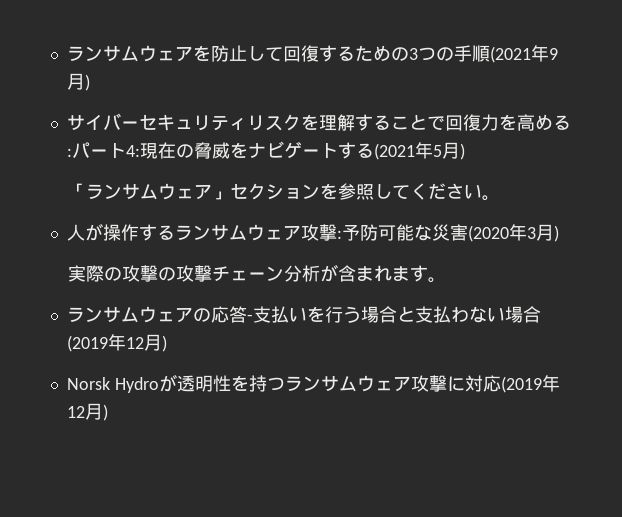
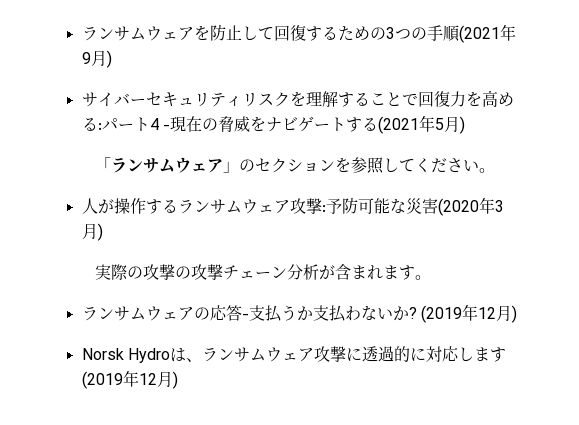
[125,145,140,157] 4: -> [149,118,170,130] 4 -
(230, 195) none -> [238,159,255,172] の
[288,306,415,323] いを行う場合と -> [280,305,313,321] うか
[504,306,541,323] 場合 -> [392,306,417,321] か?
[158,374,285,392] が透明性を持つ -> [169,348,202,362] は、
[464,375,501,392] 対応 -> [361,346,506,362] 透過的に対応します

